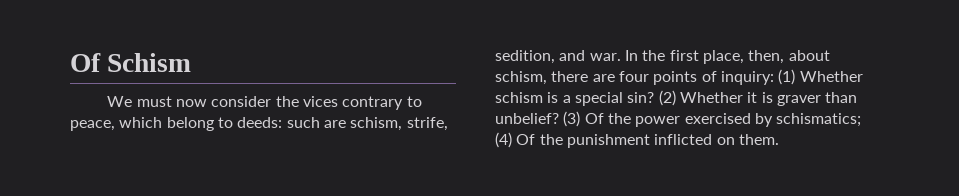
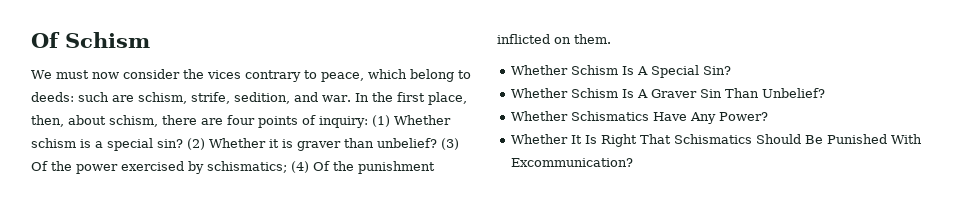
(779, 139) none -> [511,65,732,78] [511,88,826,98] [511,111,769,124] [511,134,923,147] [511,158,634,167] // Whether Schism Is A Special Sin? // Whether Schism Is A Graver Sin Than Unbelief? // Whether Schismatics Have Any Power? // Whether It Is Right That Schismatics Should Be Punished With Excommunication?

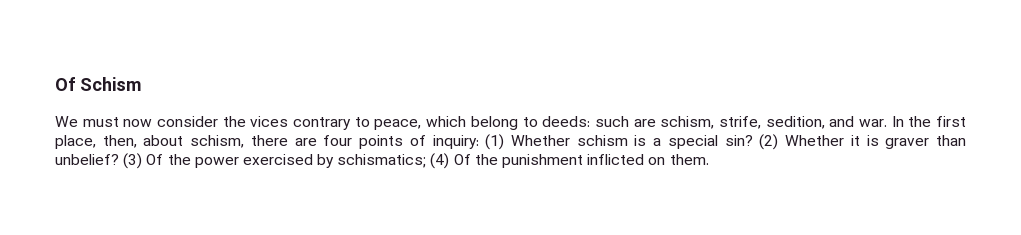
[511,65,732,78] [511,88,826,98] [511,111,769,124] [511,134,923,147] [511,158,634,167] // Whether Schism Is A Special Sin? // Whether Schism Is A Graver Sin Than Unbelief? // Whether Schismatics Have Any Power? // Whether It Is Right That Schismatics Should Be Punished With Excommunication? -> (709, 159) none

